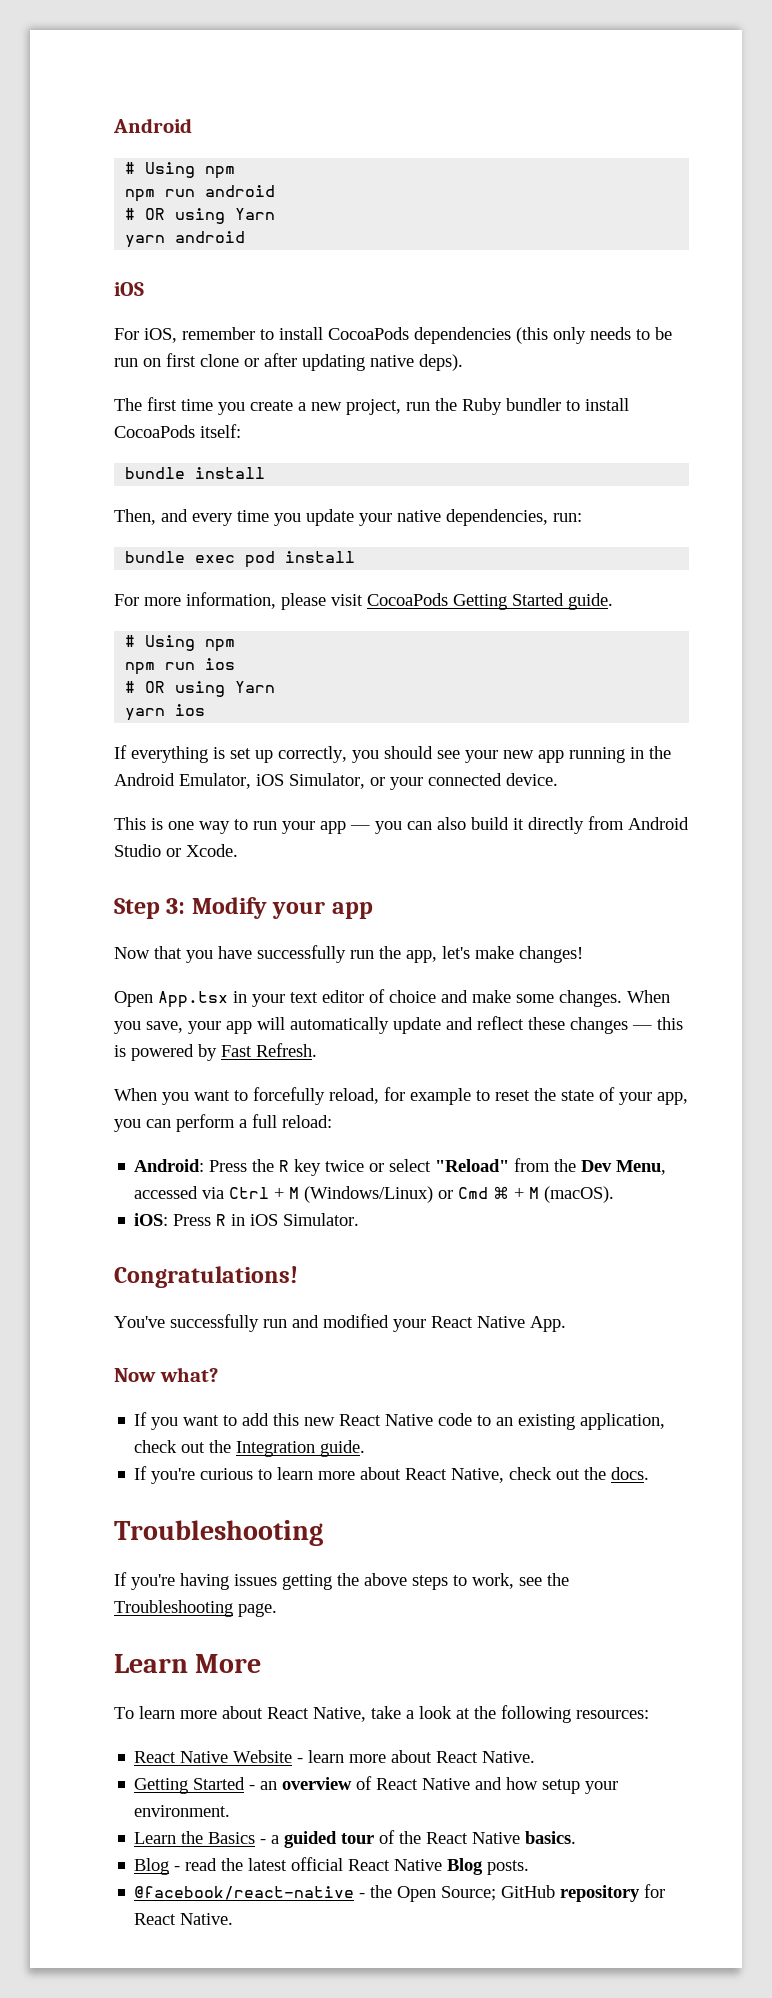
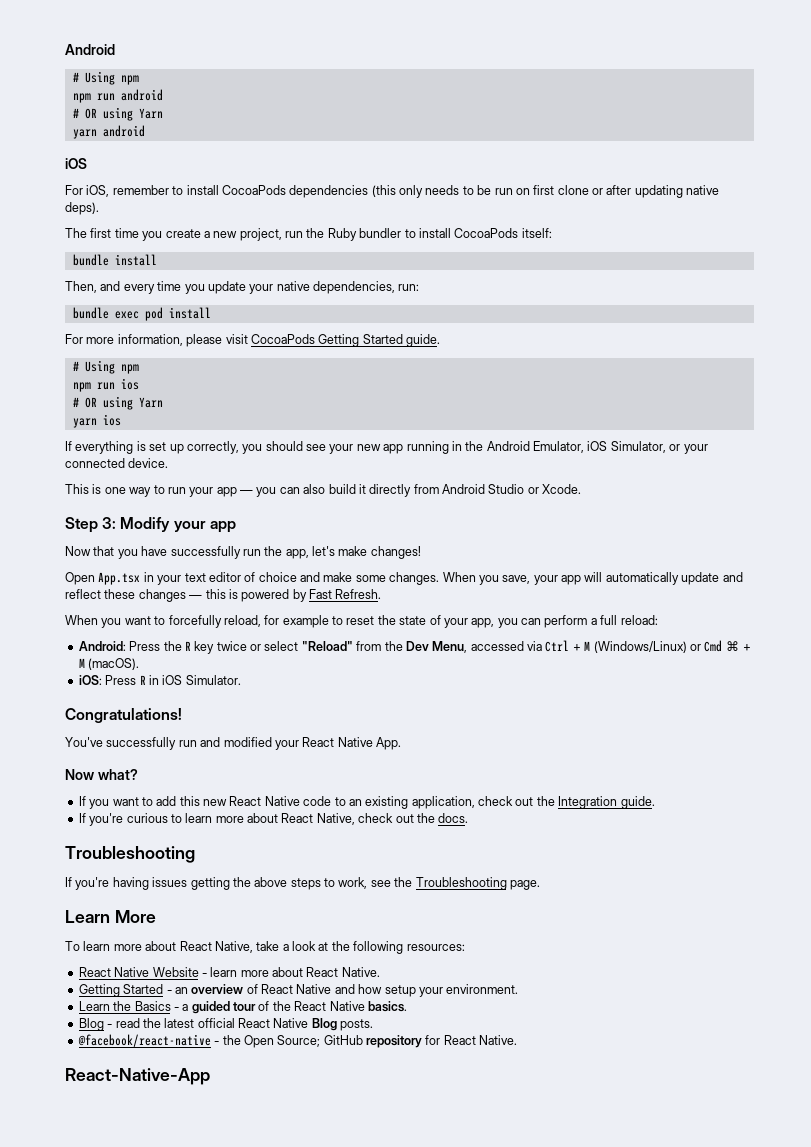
(234, 1919) none -> [65,1068,210,1085] // React-Native-App

